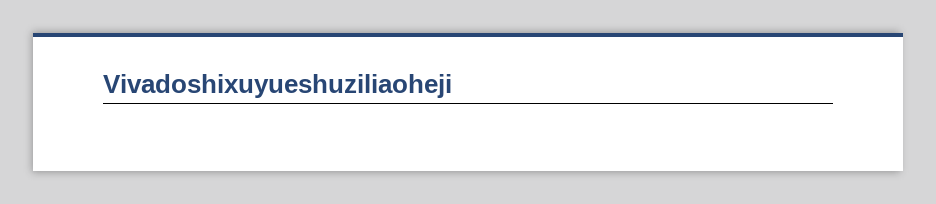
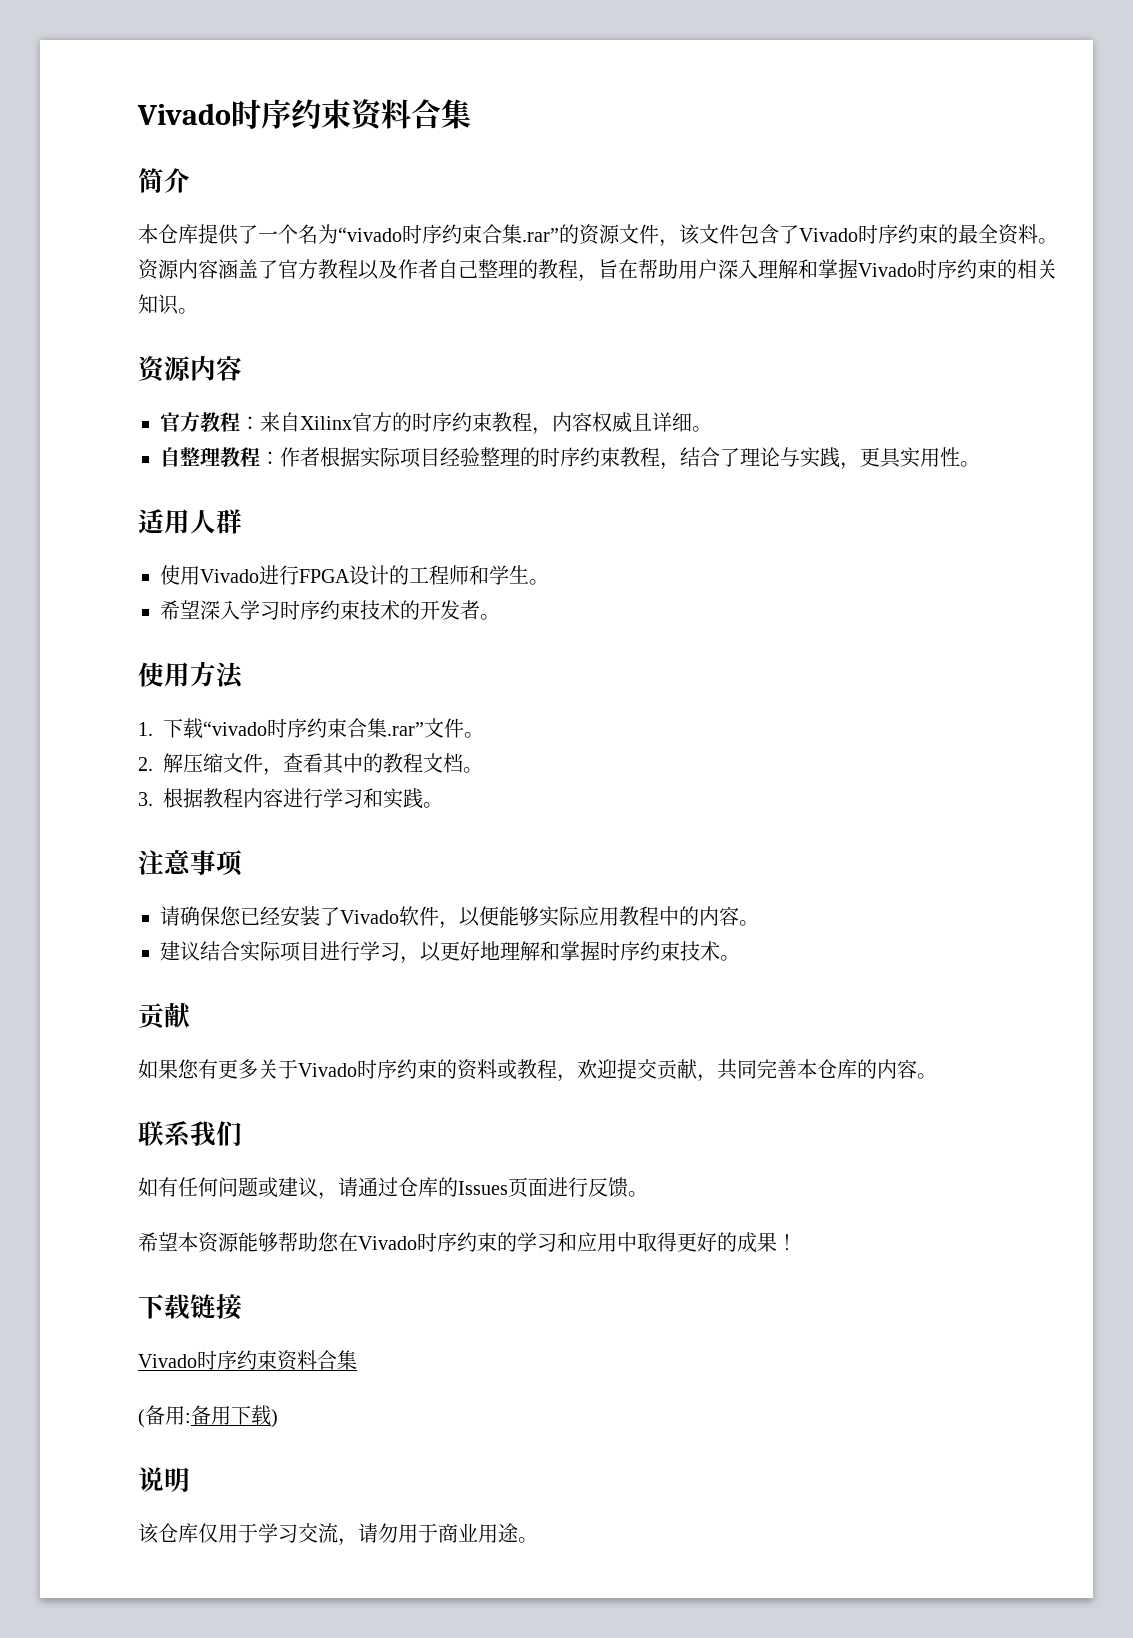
[103,74,452,98] Vivadoshixuyueshuziliaoheji -> [137,99,471,131] [138,168,190,193] [138,224,1058,247] [138,259,1057,282] [138,294,198,315] [138,356,242,383] [160,412,712,435] [160,447,980,470] [138,509,242,534] [160,565,549,585] [160,600,500,620] [138,662,244,689] [138,718,484,739] [138,753,483,776] [138,788,443,809] [138,850,243,876] [160,906,759,929] [160,941,740,964] [138,1003,191,1030] [138,1059,937,1082] [138,1121,242,1147] [138,1177,648,1200] [138,1232,797,1253] [138,1294,242,1320] [138,1350,357,1371] [138,1405,278,1428] [138,1467,190,1492] [138,1523,538,1546] Vivado时序约束资料合集 // 简介 // 本仓库提供了一个名为“vivado时序约束合集.rar”的资源文件，该文件包含了Vivado时序约束的最全资料。资源内容涵盖了官方教程以及作者自己整理的教程，旨在帮助用户深入理解和掌握Vivado时序约束的相关知识。 // 资源内容 // 官方教程：来自Xilinx官方的时序约束教程，内容权威且详细。 // 自整理教程：作者根据实际项目经验整理的时序约束教程，结合了理论与实践，更具实用性。 // 适用人群 // 使用Vivado进行FPGA设计的工程师和学生。 // 希望深入学习时序约束技术的开发者。 // 使用方法 // 1.下载“vivado时序约束合集.rar”文件。 // 2.解压缩文件，查看其中的教程文档。 // 3.根据教程内容进行学习和实践。 // 注意事项 // 请确保您已经安装了Vivado软件，以便能够实际应用教程中的内容。 // 建议结合实际项目进行学习，以更好地理解和掌握时序约束技术。 // 贡献 // 如果您有更多关于Vivado时序约束的资料或教程，欢迎提交贡献，共同完善本仓库的内容。 // 联系我们 // 如有任何问题或建议，请通过仓库的Issues页面进行反馈。 // 希望本资源能够帮助您在Vivado时序约束的学习和应用中取得更好的成果！ // 下载链接 // Vivado时序约束资料合集 // (备用:备用下载) // 说明 // 该仓库仅用于学习交流，请勿用于商业用途。

